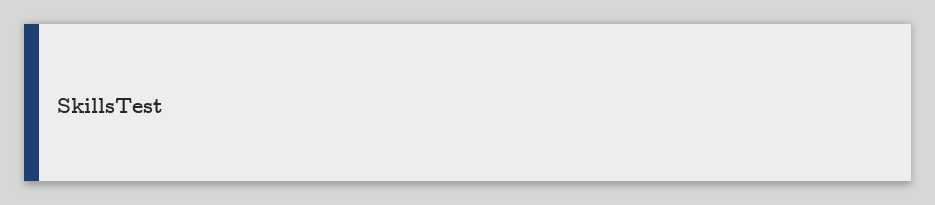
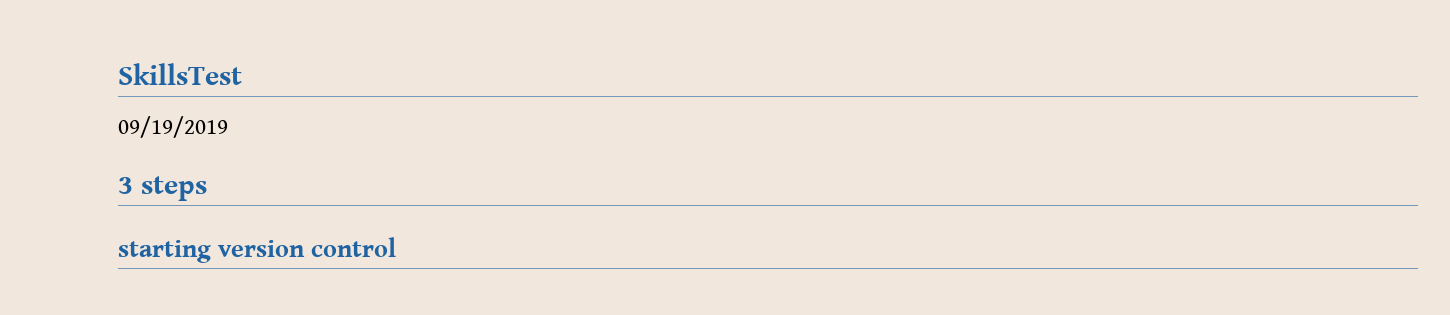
(163, 105) none -> [118,116,228,138] [118,176,207,201] [118,237,397,263] // 09/19/2019 // 3 steps // starting version control

